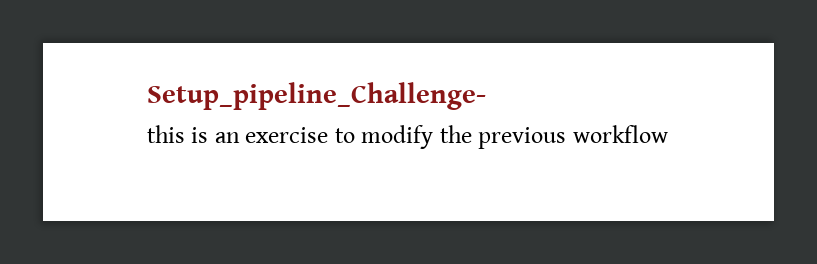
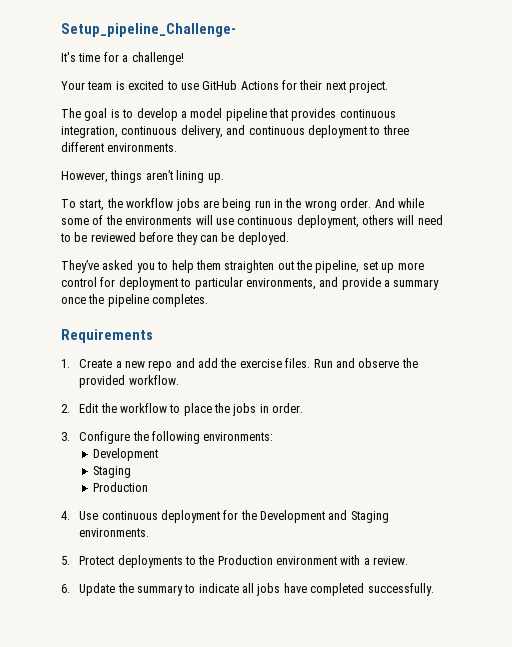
[147,125,668,149] this is an exercise to modify the previous workflow -> [61,52,184,65] [61,80,389,93] [61,108,396,121] [61,125,409,138] [61,142,178,152] [61,170,224,183] [61,198,424,211] [61,215,443,228] [60,232,289,245] [61,260,424,273] [61,277,440,290] [61,294,209,307] [61,329,153,343] [61,358,418,371] [79,375,179,388] [61,403,304,416] [61,431,274,444] [92,448,158,461] [92,466,131,478] [92,482,148,492] [61,510,389,523] [79,528,150,537] [61,555,409,568] [61,583,434,596] It's time for a challenge! // Your team is excited to use GitHub Actions for their next project. // The goal is to develop a model pipeline that provides continuous integration, continuous delivery, and continuous deployment to three different environments. // However, things aren’t lining up. // To start, the workflow jobs are being run in the wrong order. And while some of the environments will use continuous deployment, others will need to be reviewed before they can be deployed. // They’ve asked you to help them straighten out the pipeline, set up more control for deployment to particular environments, and provide a summary once the pipeline completes. // Requirements // 1. Create a new repo and add the exercise files. Run and observe the provided workflow. // 2. Edit the workflow to place the jobs in order. // 3. Configure the following environments: // Development // Staging // Production // 4. Use continuous deployment for the Development and Staging environments. // 5. Protect deployments to the Production environment with a review. // 6. Update the summary to indicate all jobs have completed successfully.

